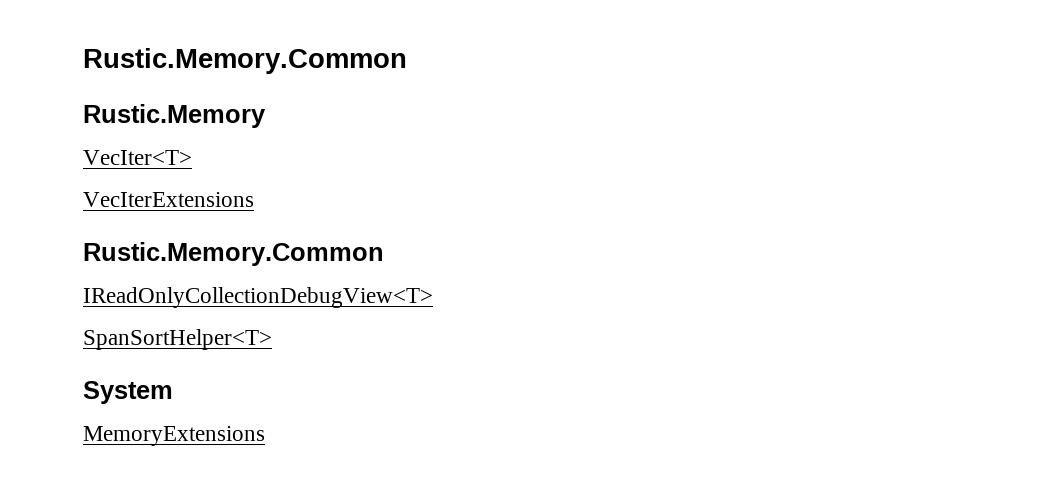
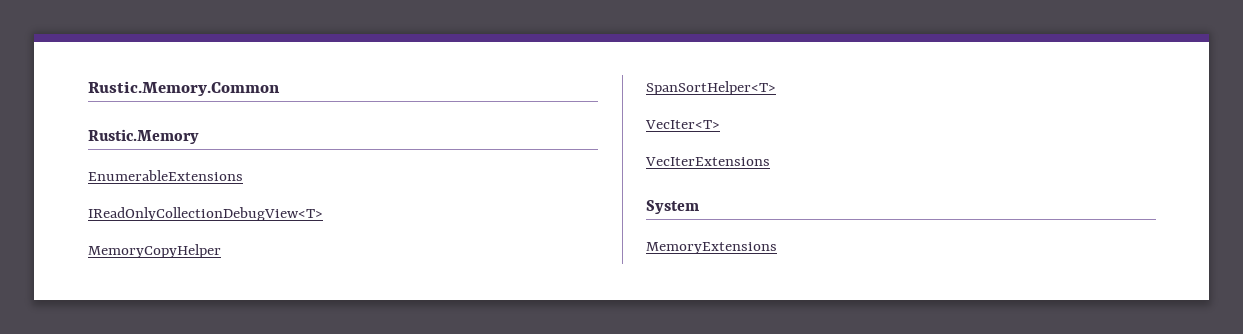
(266, 116) none -> [88,170,243,181] [88,207,323,221] [88,244,221,258] [646,81,776,95] // EnumerableExtensions // IReadOnlyCollectionDebugView<T> // MemoryCopyHelper // SpanSortHelper<T>
[83,242,384,266] [83,287,433,308] [83,329,272,350] // Rustic.Memory.Common // IReadOnlyCollectionDebugView<T> // SpanSortHelper<T> -> (770, 161) none

